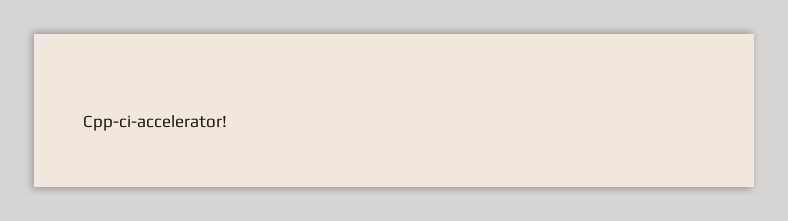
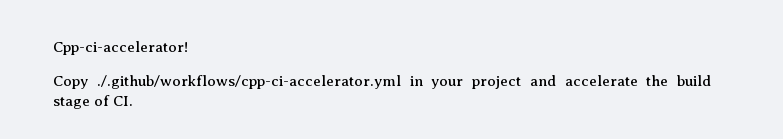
(227, 123) none -> [53,75,711,89] [53,95,134,109] // Copy ./.github/workflows/cpp-ci-accelerator.yml in your project and accelerate the build stage of CI.

